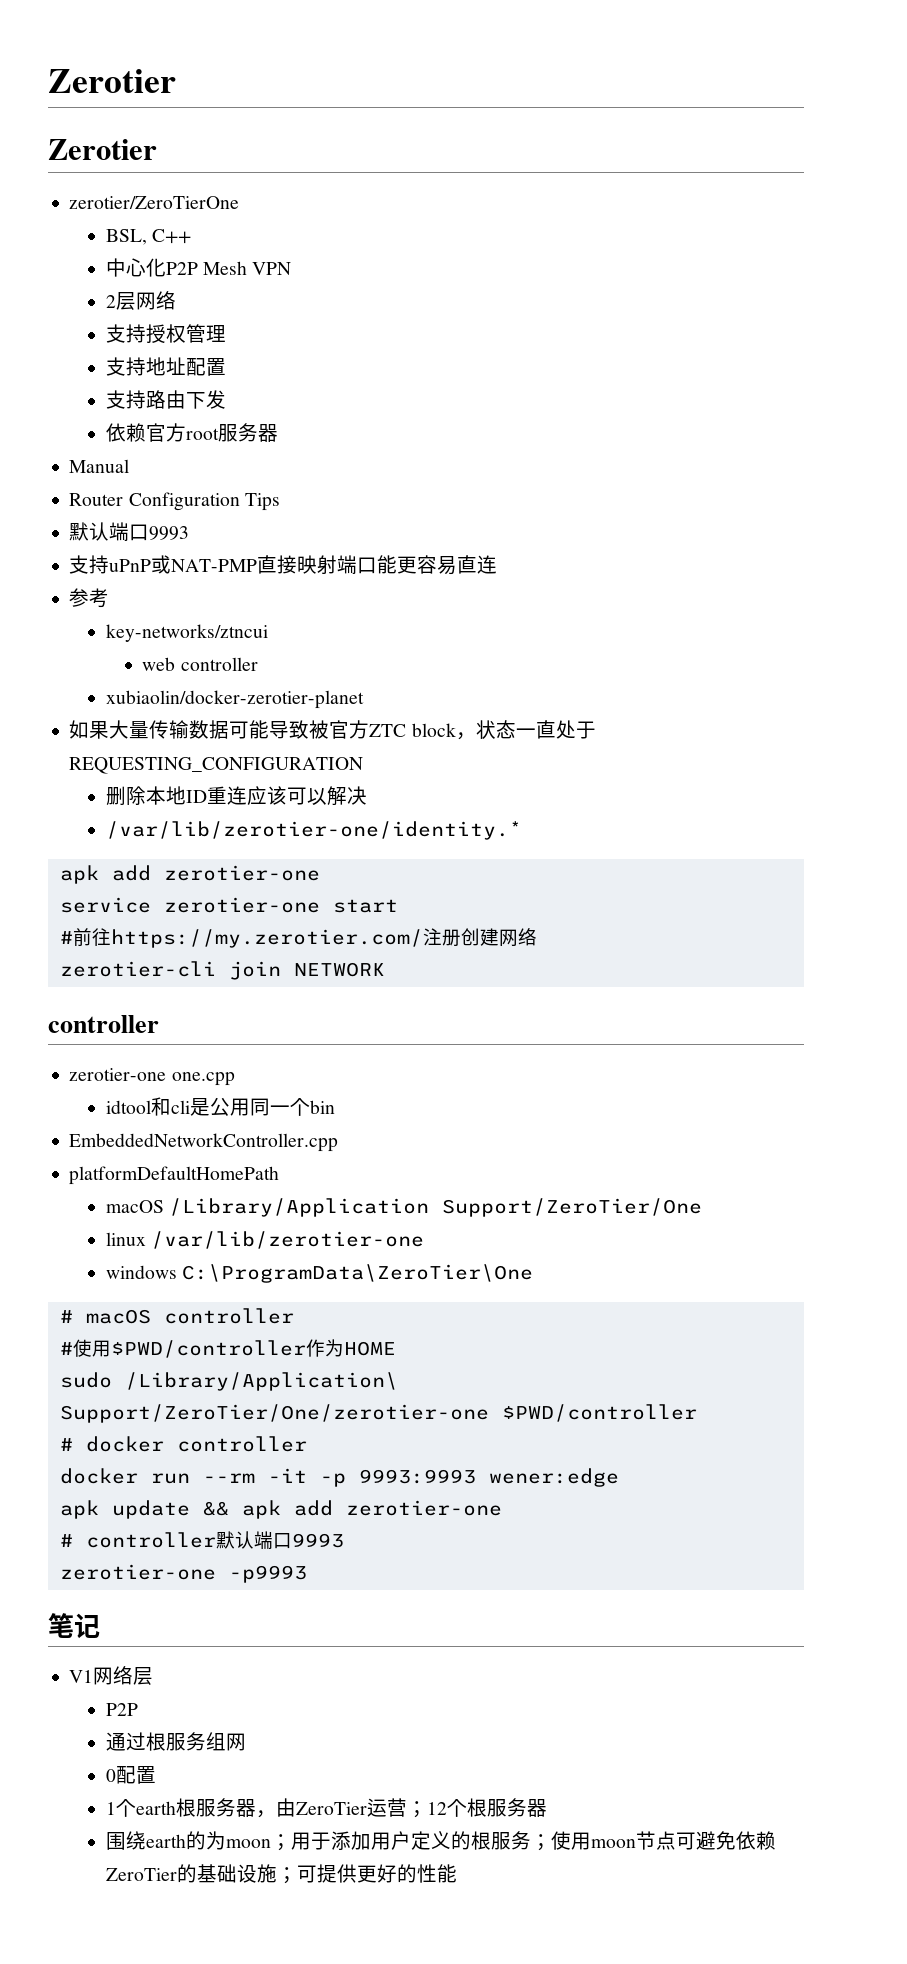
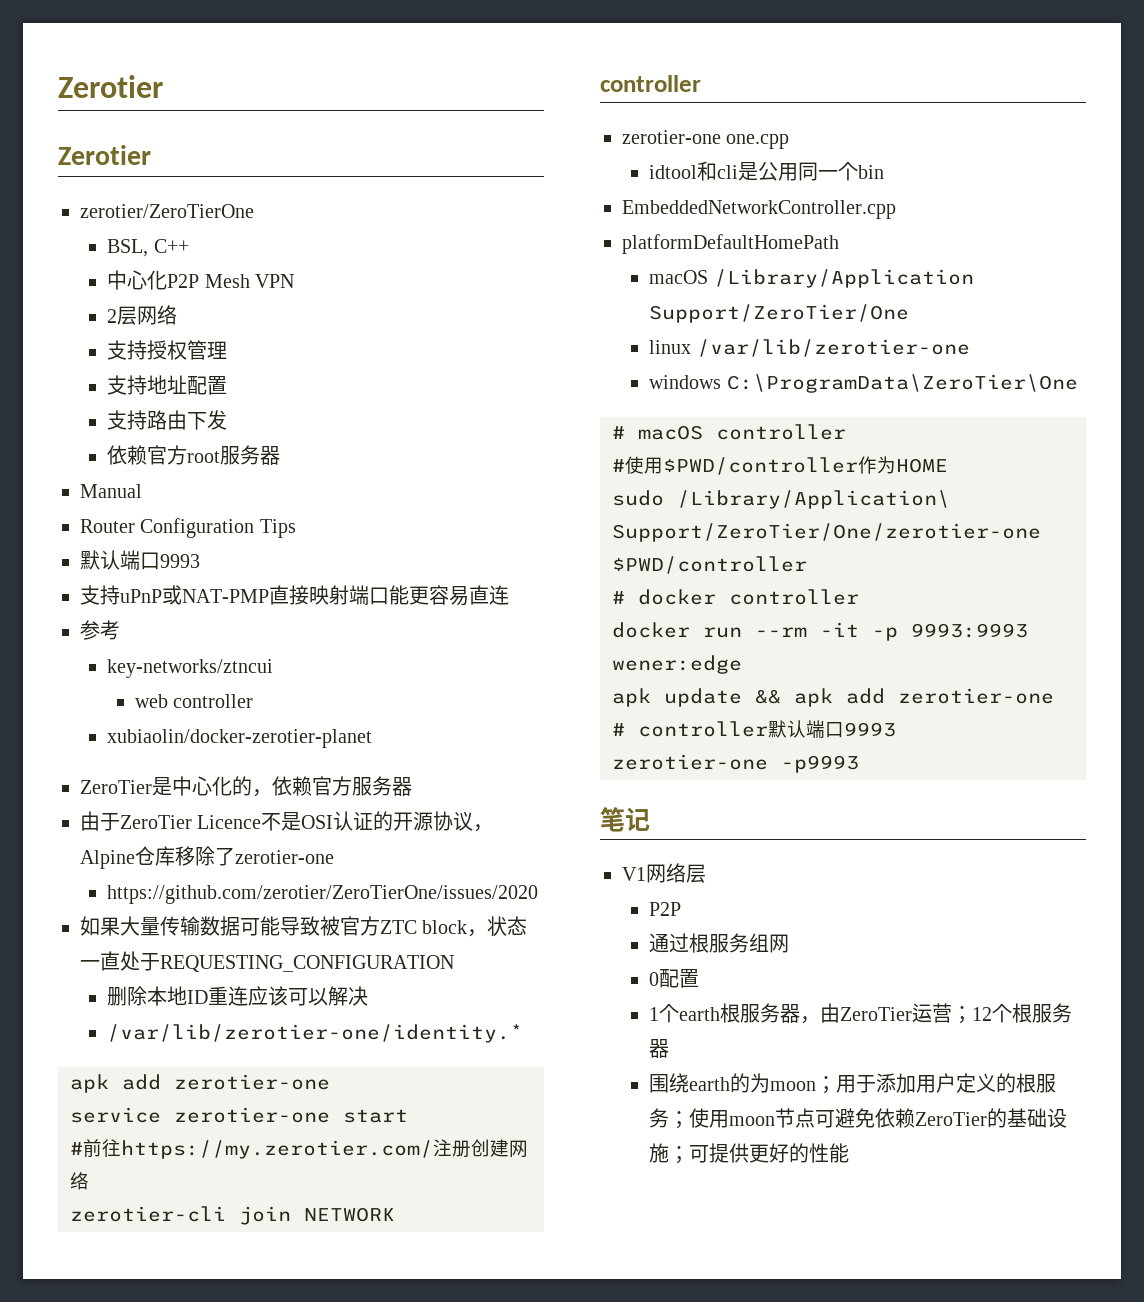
(364, 699) none -> [80,776,412,797] [80,811,494,832] [80,846,334,869] [107,885,539,904] // ZeroTier是中心化的，依赖官方服务器 // 由于ZeroTier Licence不是OSI认证的开源协议，Alpine仓库移除了zerotier-one // https://github.com/zerotier/ZeroTierOne/issues/2020

